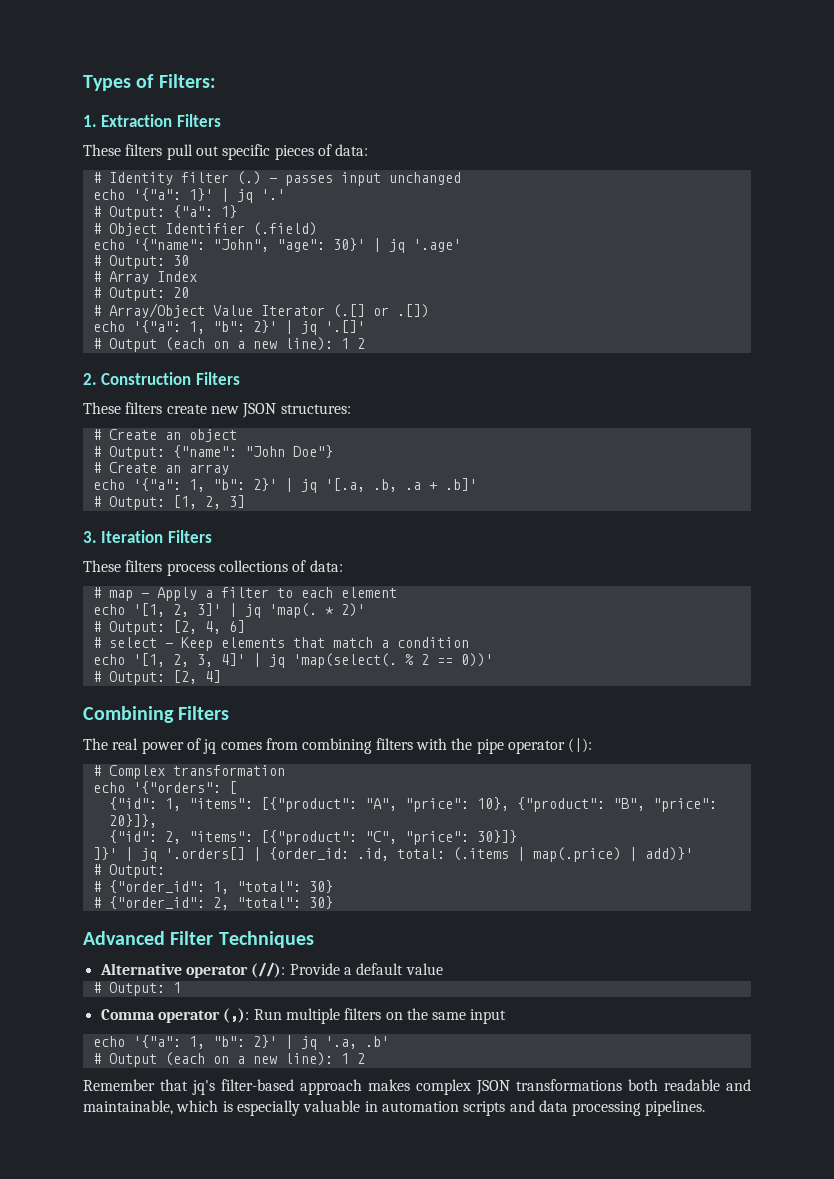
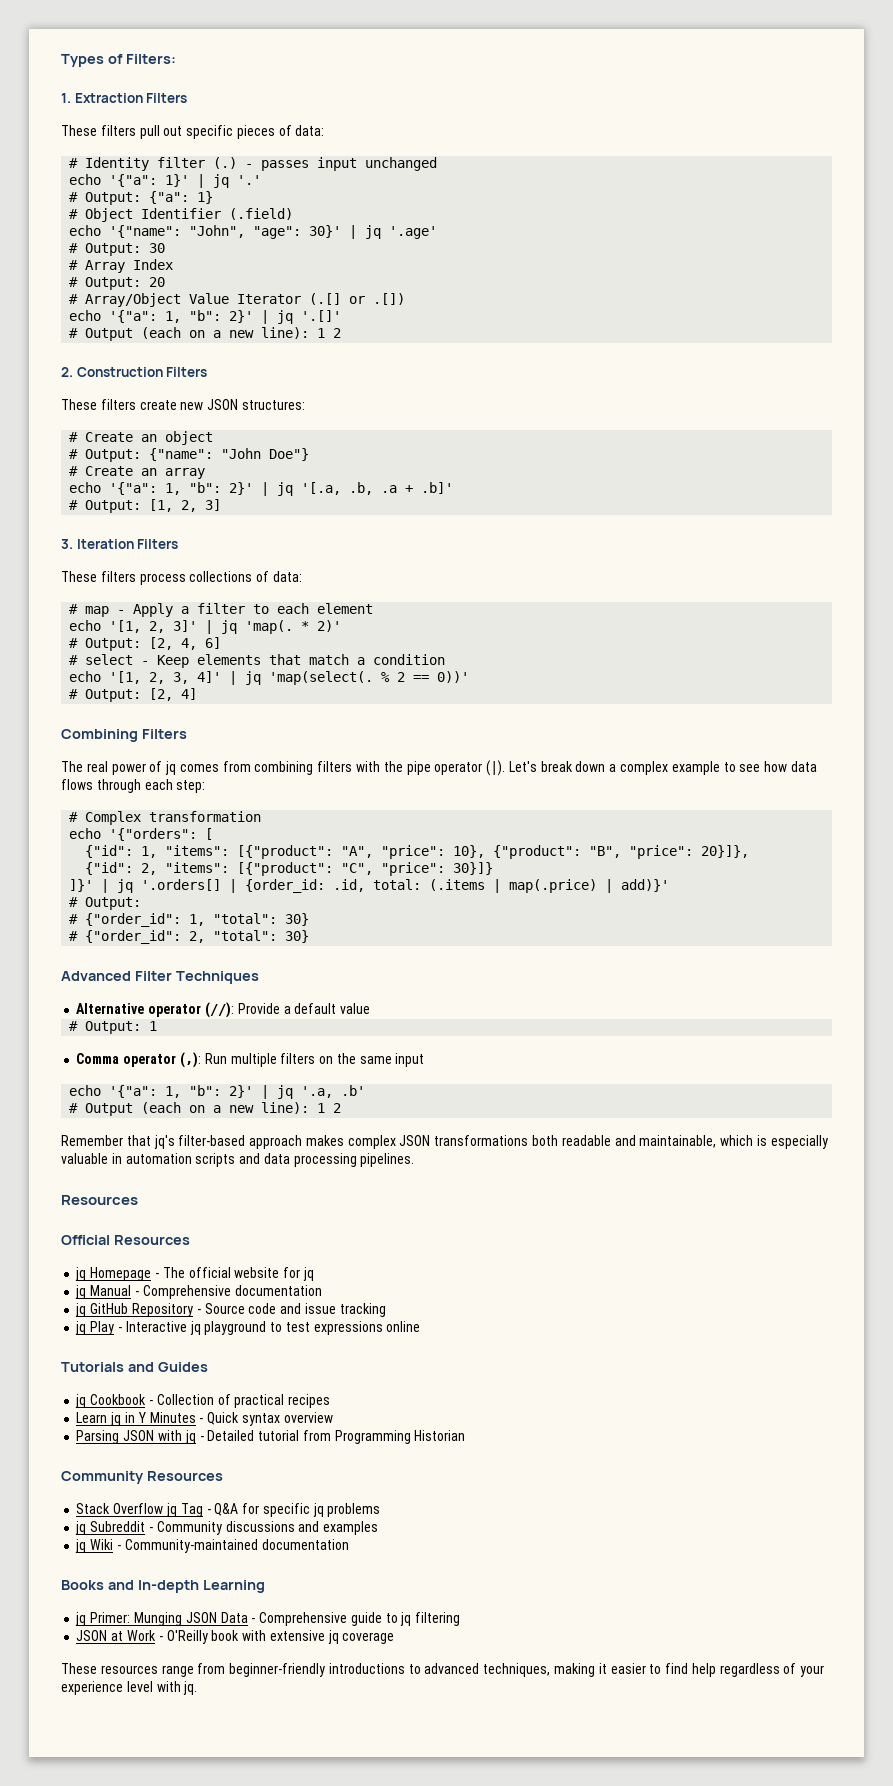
[568,738,593,753] (|): -> [486,760,817,776] [61,779,206,793] (|). Let's break down a complex example to see how data flows through each step:
(705, 1108) none -> [61,1195,138,1205] [61,1235,190,1245] [75,1267,314,1281] [75,1285,322,1299] [75,1303,386,1317] [75,1321,421,1335] [61,1362,208,1372] [75,1394,331,1408] [76,1412,333,1426] [76,1430,466,1444] [61,1471,223,1484] [76,1503,381,1517] [75,1521,379,1535] [75,1539,349,1553] [61,1580,265,1593] [75,1612,461,1626] [76,1630,395,1644] [61,1663,825,1677] [61,1681,198,1695] // Resources // Official Resources // jq Homepage - The official website for jq // jq Manual - Comprehensive documentation // jq GitHub Repository - Source code and issue tracking // jq Play - Interactive jq playground to test expressions online // Tutorials and Guides // jq Cookbook - Collection of practical recipes // Learn jq in Y Minutes - Quick syntax overview // Parsing JSON with jq - Detailed tutorial from Programming Historian // Community Resources // Stack Overflow jq Tag - Q&A for specific jq problems // jq Subreddit - Community discussions and examples // jq Wiki - Community-maintained documentation // Books and In-depth Learning // jq Primer: Munging JSON Data - Comprehensive guide to jq filtering // JSON at Work - O'Reilly book with extensive jq coverage // These resources range from beginner-friendly introductions to advanced techniques, making it easier to find help regardless of your experience level with jq.

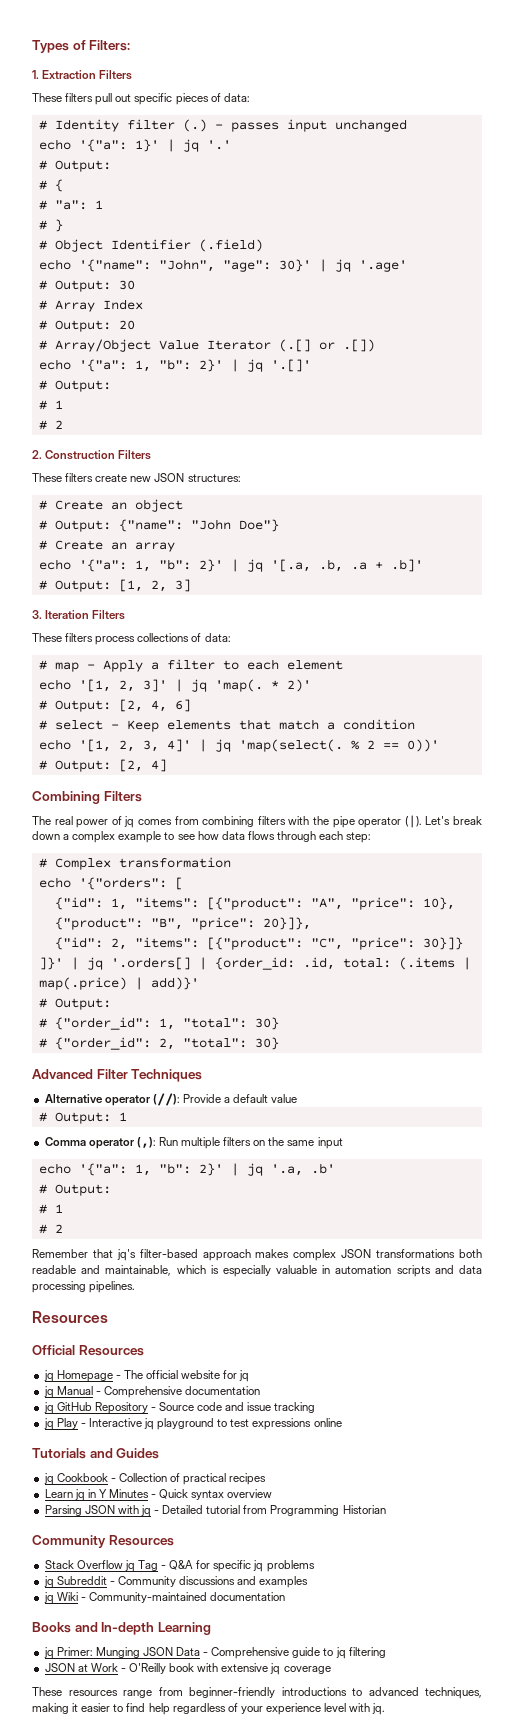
[149,191,214,204] {"a": 1} -> [38,179,63,192] [38,200,103,210] [38,219,63,232] // # { // # "a": 1 // # }
[85,327,326,341] Output (each on a new line): 1 -> [54,380,111,392] [38,400,63,410] [38,420,47,430] Output: // # 1 // #
[85,1102,326,1116] Output (each on a new line): 1 -> [54,1184,111,1196] [38,1204,63,1214] [38,1224,47,1234] Output: // # 1 // #

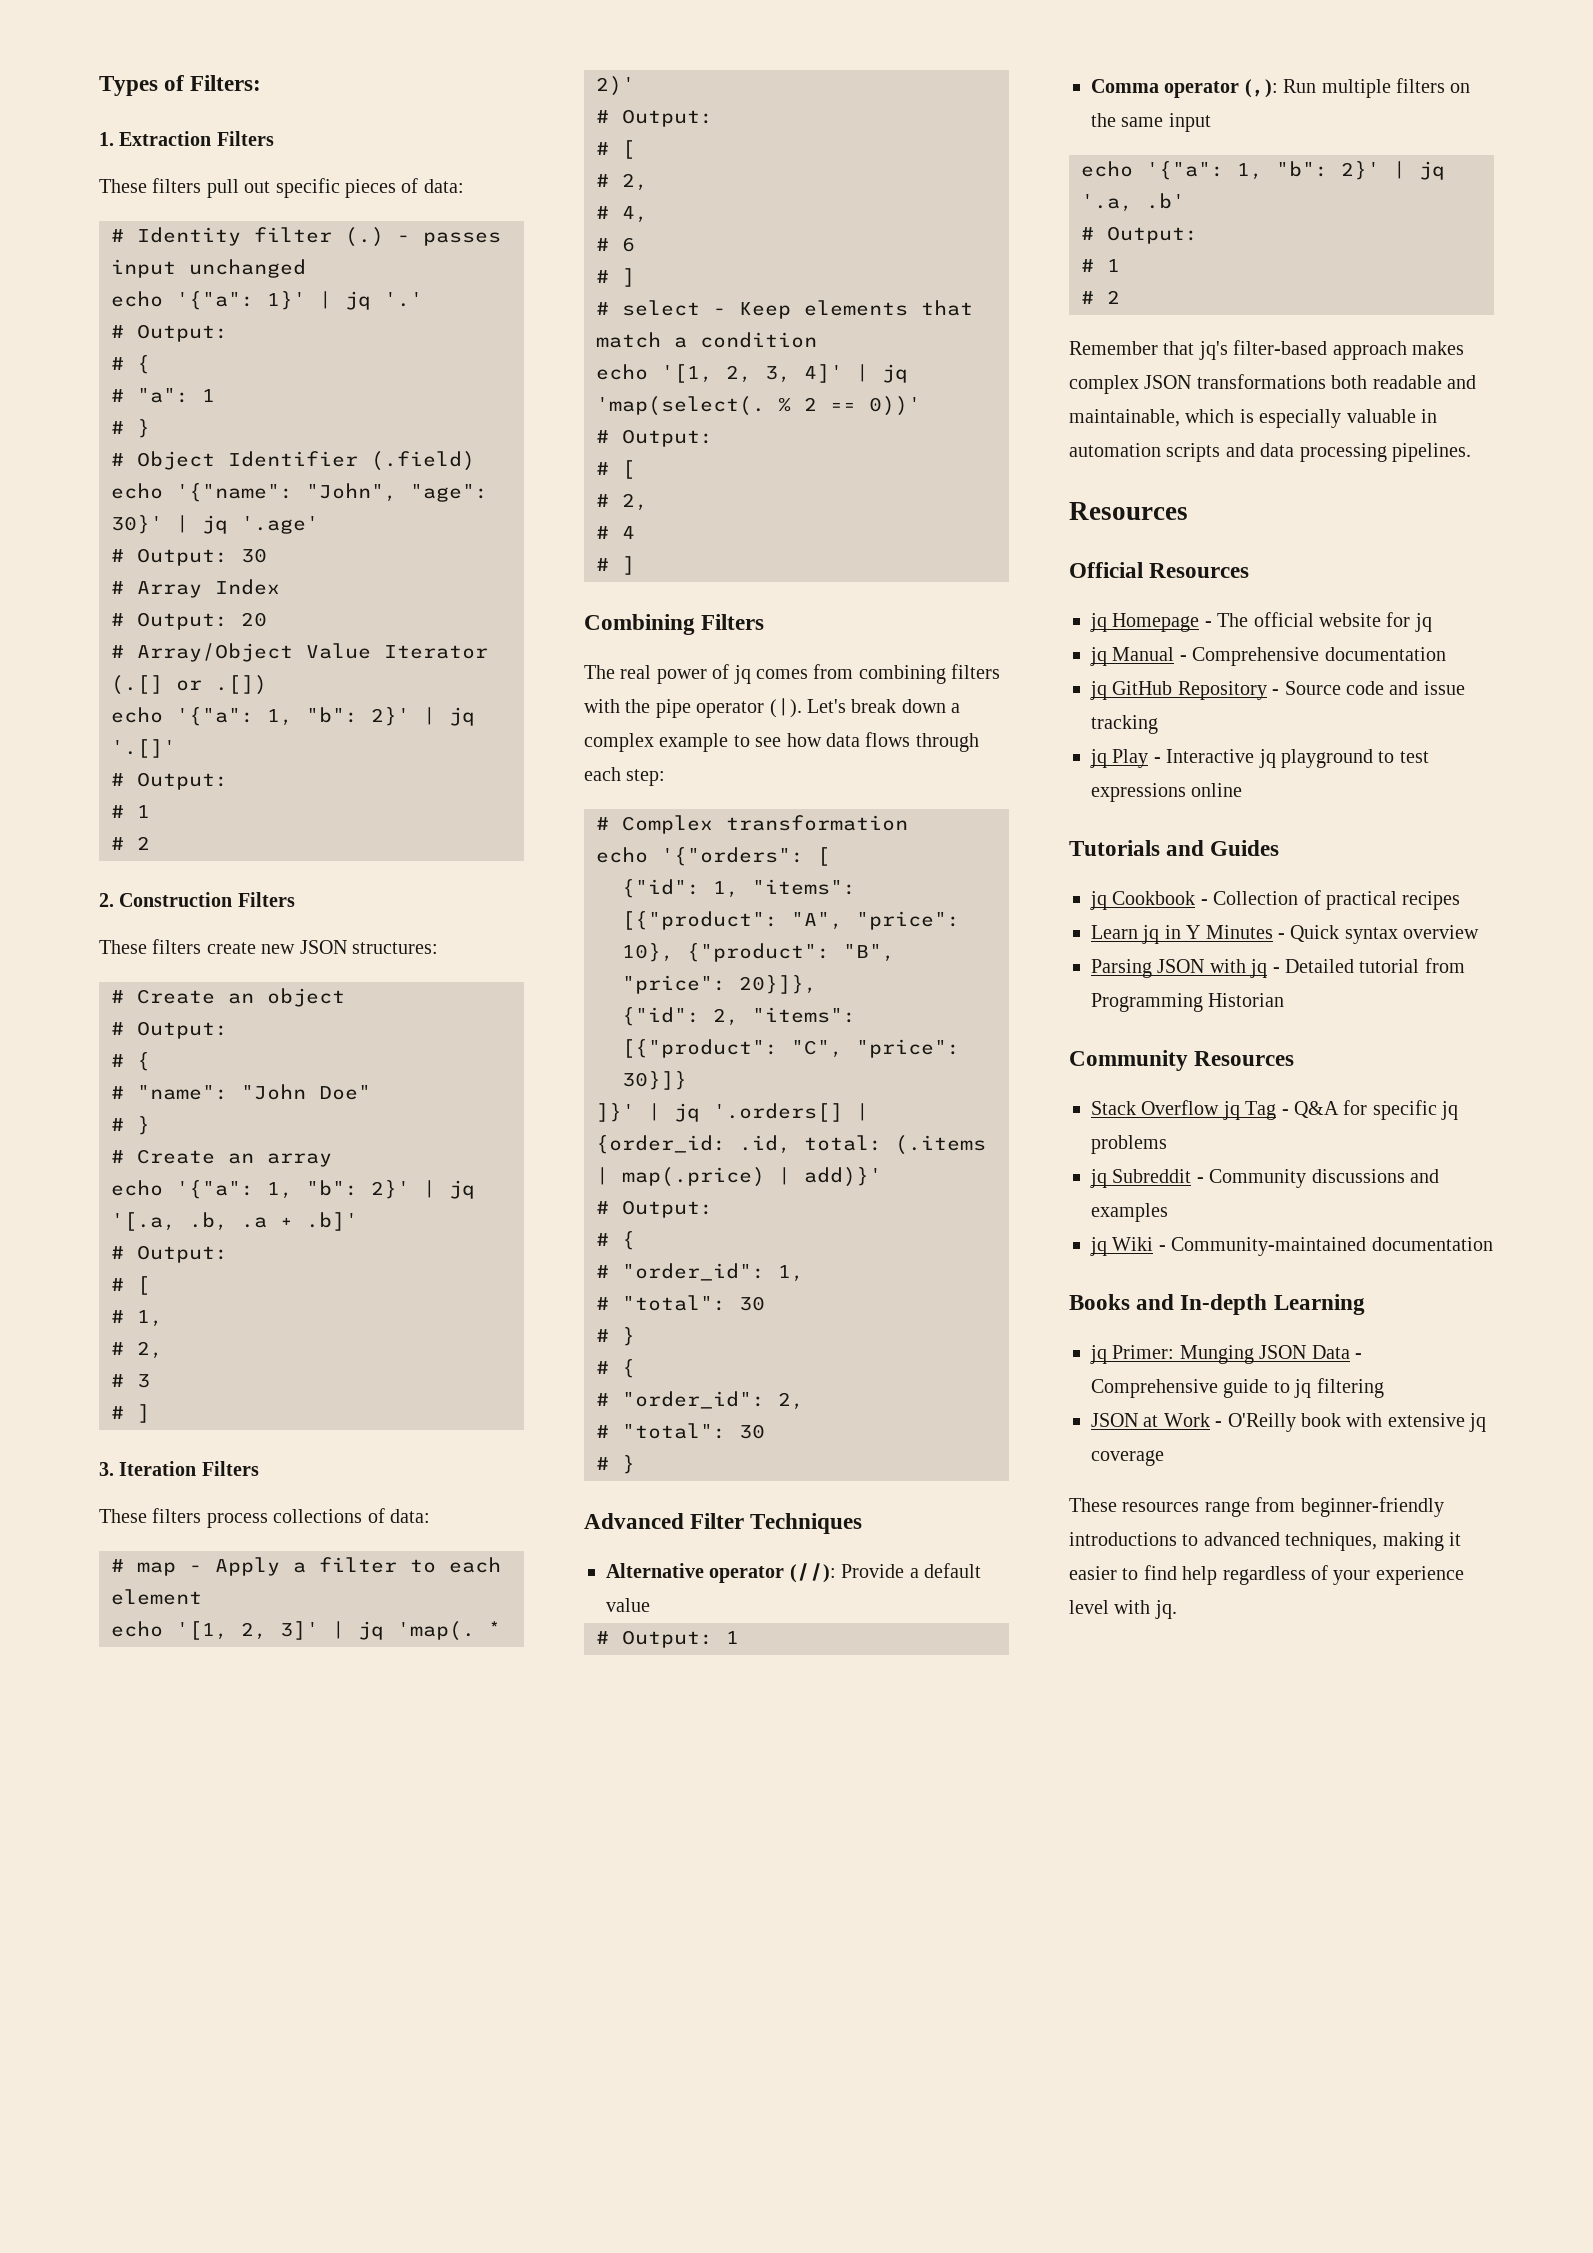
[118,519,279,532] {"name": "John Doe"} -> [111,1052,150,1071] [111,1084,371,1100] [111,1116,150,1135] // # { // # "name": "John Doe" // # }
[118,579,191,592] [1, 2, 3] -> [111,1276,150,1295] [111,1310,163,1327] [111,1341,163,1359] [111,1374,150,1388] [111,1404,150,1423] // # [ // # 1, // # 2, // # 3 // # ]
[118,699,191,712] [2, 4, 6] -> [596,140,635,159] [596,173,648,191] [596,206,648,223] [596,237,635,252] [596,268,635,287] // # [ // # 2, // # 4, // # 6 // # ]
[118,759,167,772] [2, 4] -> [596,460,635,479] [596,493,648,511] [596,526,635,539] [596,556,635,575] // # [ // # 2, // # 4 // # ]
[54,1017,279,1030] [38,1037,279,1050] {"order_id": 1, "total": 30} // # {"order_id": 2, "total": 30} -> [622,1231,635,1250] [596,1263,804,1282] [596,1295,765,1311] [596,1327,635,1346] [596,1359,635,1378] [596,1391,804,1410] [596,1423,765,1439] [596,1455,635,1474] { // # "order_id": 1, // # "total": 30 // # } // # { // # "order_id": 2, // # "total": 30 // # }

